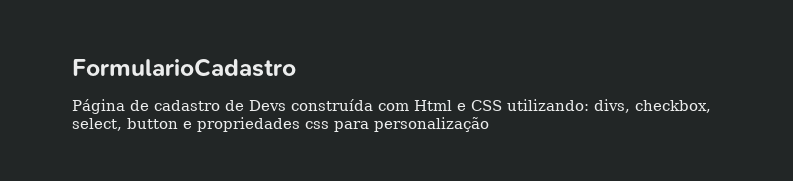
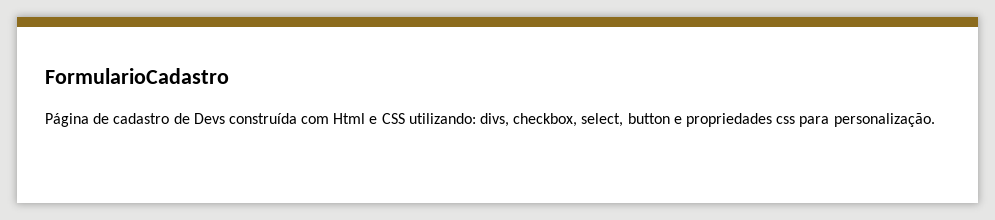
[374,117,489,132] personalização -> [833,113,935,127] personalização.

